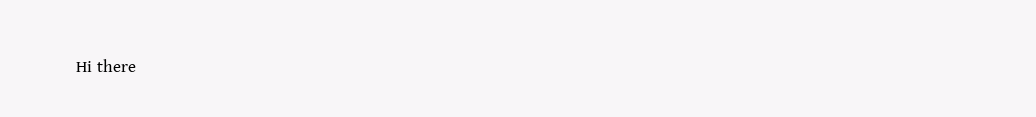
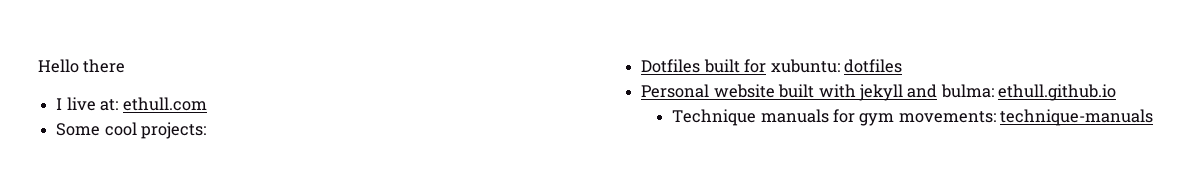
[76,61,92,72] Hi -> [38,59,79,73] Hello
(136, 65) none -> [56,97,207,111] [56,122,207,139] [641,59,902,73] [641,84,1117,101] [672,109,1154,126] // I live at: ethull.com // Some cool projects: // Dotfiles built for xubuntu: dotfiles // Personal website built with jekyll and bulma: ethull.github.io // Technique manuals for gym movements: technique-manuals

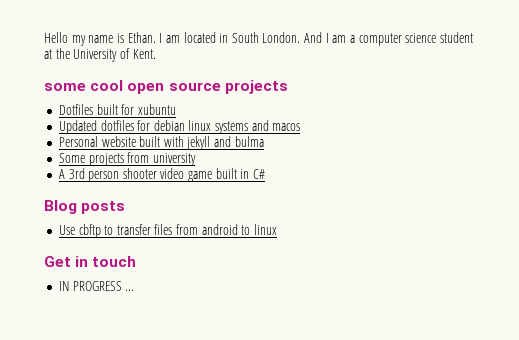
[83,59,126,73] [56,97,207,111] [56,122,207,139] there // I live at: ethull.com // Some cool projects: -> [71,32,473,46] [44,48,156,62] [44,80,288,94] my name is Ethan. I am located in South London. And I am a computer science student at the University of Kent. // some cool open source projects
[770,59,840,73] xubuntu: -> [137,104,176,115] [58,120,97,134] xubuntu // Updated
(902, 66) none -> [137,120,301,134] for debian linux systems and macos
[940,84,1117,101] [672,109,1154,126] bulma: ethull.github.io // Technique manuals for gym movements: technique-manuals -> [234,136,264,147] [58,152,196,166] [58,168,266,182] [44,200,126,214] [58,224,278,238] [44,256,137,267] [58,281,135,291] bulma // Some projects from university // A 3rd person shooter video game built in C# // Blog posts // Use cbftp to transfer files from android to linux // Get in touch // IN PROGRESS ...

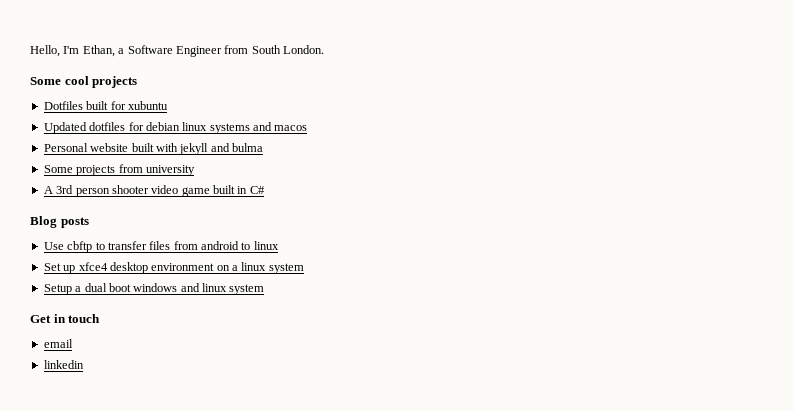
[44,32,473,46] [44,48,156,62] [44,80,221,94] Hello my name is Ethan. I am located in South London. And I am a computer science student at the University of Kent. // some cool open source -> [30,45,324,57] [30,76,89,85] Hello, I'm Ethan, a Software Engineer from South London. // Some cool
(278, 229) none -> [43,262,304,274] [43,283,265,295] // Set up xfce4 desktop environment on a linux system // Setup a dual boot windows and linux system
[58,281,135,291] IN PROGRESS ... -> [43,339,73,348] [43,360,84,369] email // linkedin

